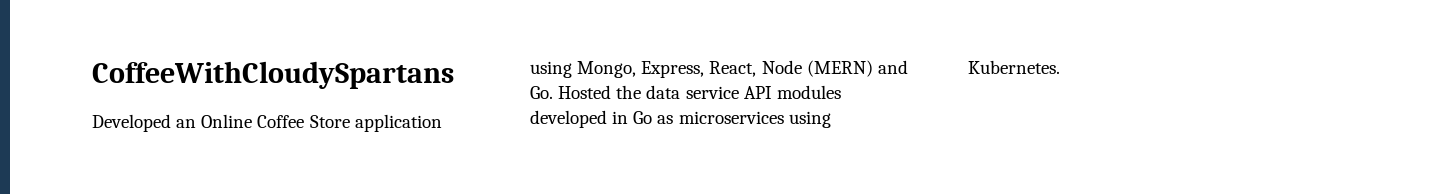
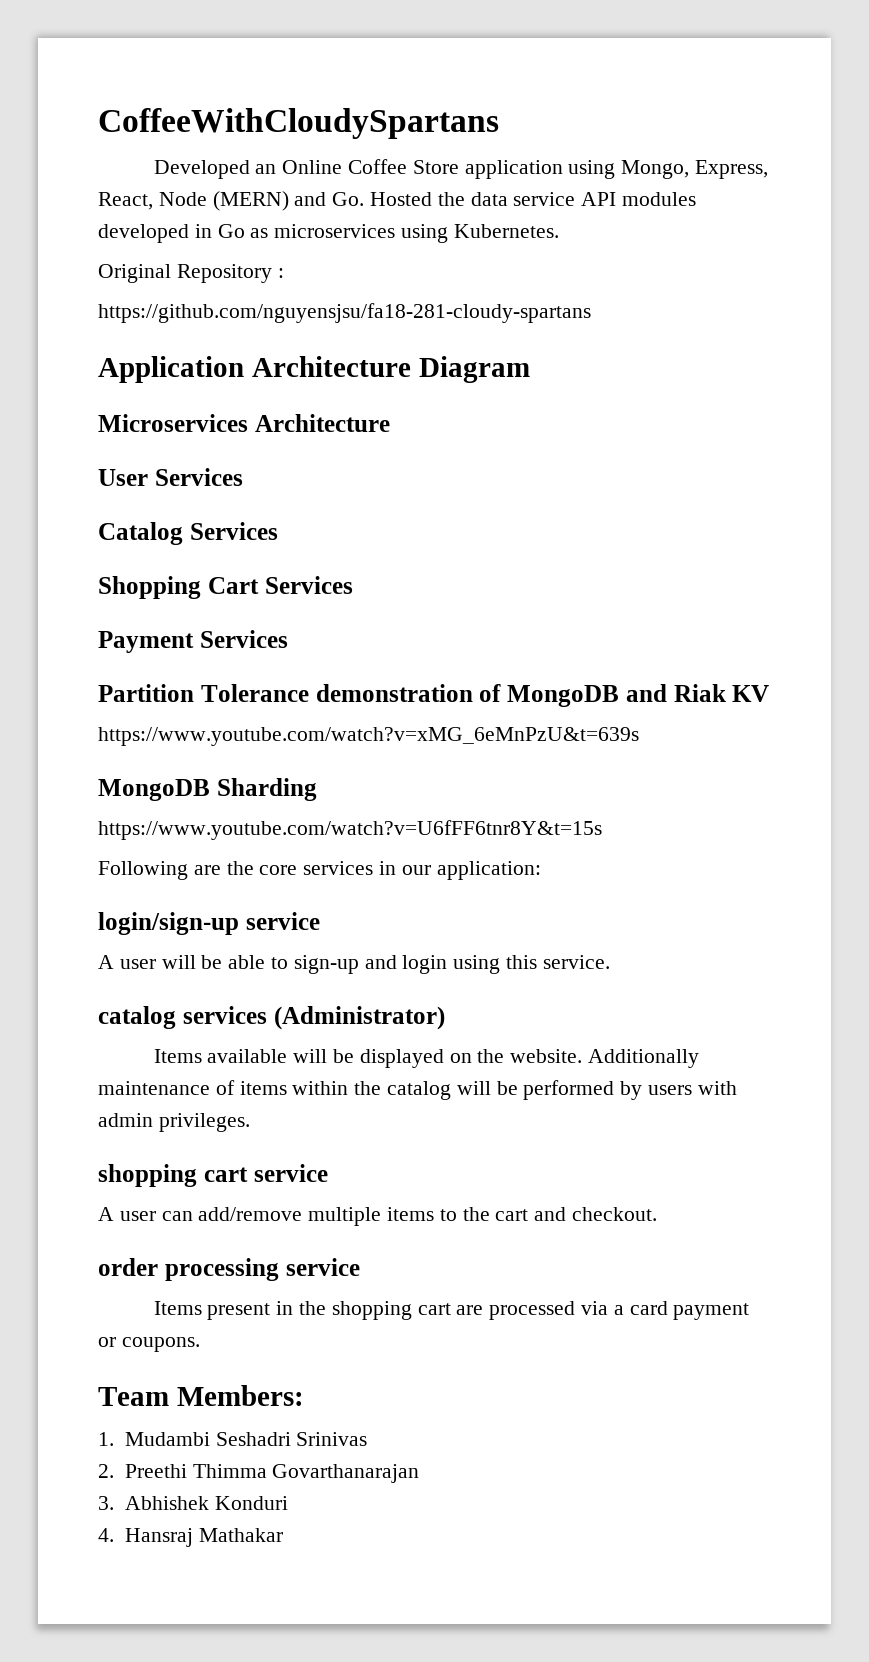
(1060, 67) none -> [98,264,284,283] [98,303,591,323] [98,356,530,383] [98,414,390,432] [98,468,243,486] [98,522,278,545] [98,576,353,599] [98,630,288,653] [98,684,770,707] [98,727,639,746] [98,778,317,801] [98,820,602,840] [98,861,541,880] [98,912,320,935] [98,955,610,974] [98,1006,445,1030] [153,1049,699,1068] [98,1080,737,1100] [98,1113,250,1132] [98,1164,328,1187] [98,1207,658,1226] [98,1258,360,1281] [153,1301,750,1320] [98,1337,200,1352] [98,1385,304,1406] [98,1432,368,1446] [98,1464,420,1483] [98,1496,288,1510] [98,1528,283,1547] // Original Repository : // https://github.com/nguyensjsu/fa18-281-cloudy-spartans // Application Architecture Diagram // Microservices Architecture // User Services // Catalog Services // Shopping Cart Services // Payment Services // Partition Tolerance demonstration of MongoDB and Riak KV // https://www.youtube.com/watch?v=xMG_6eMnPzU&t=639s // MongoDB Sharding // https://www.youtube.com/watch?v=U6fFF6tnr8Y&t=15s // Following are the core services in our application: // login/sign-up service // A user will be able to sign-up and login using this service. // catalog services (Administrator) // Items available will be displayed on the website. Additionally maintenance of items within the catalog will be performed by users with admin privileges. // shopping cart service // A user can add/remove multiple items to the cart and checkout. // order processing service // Items present in the shopping cart are processed via a card payment or coupons. // Team Members: // 1. Mudambi Seshadri Srinivas // 2. Preethi Thimma Govarthanarajan // 3. Abhishek Konduri // 4. Hansraj Mathakar

